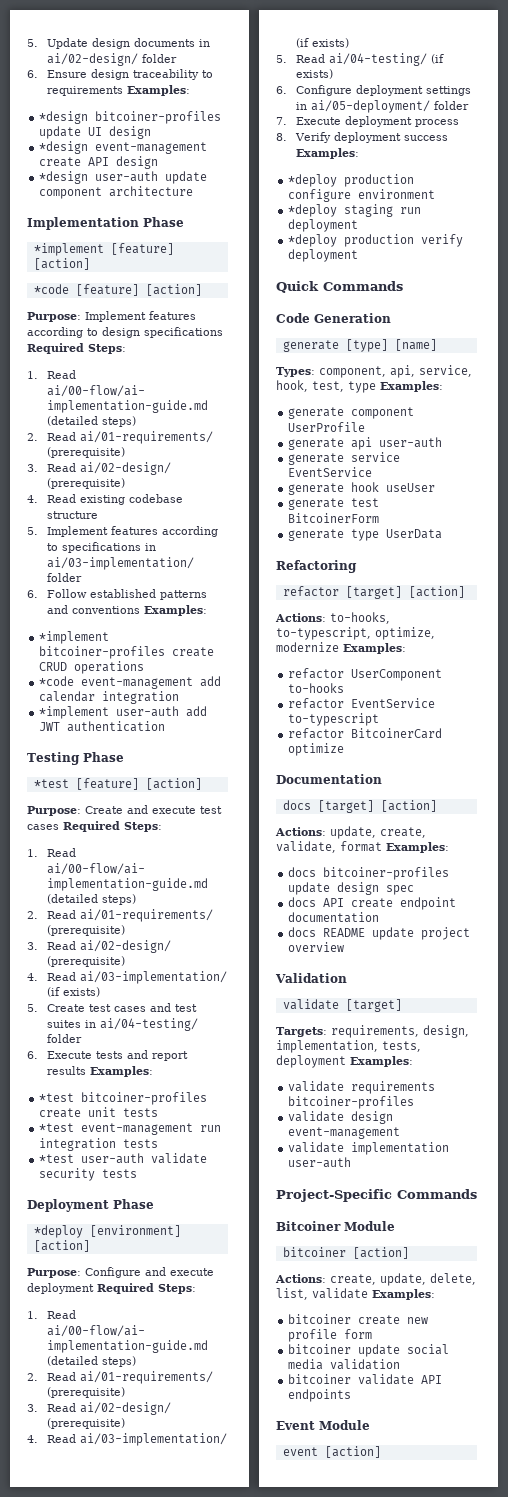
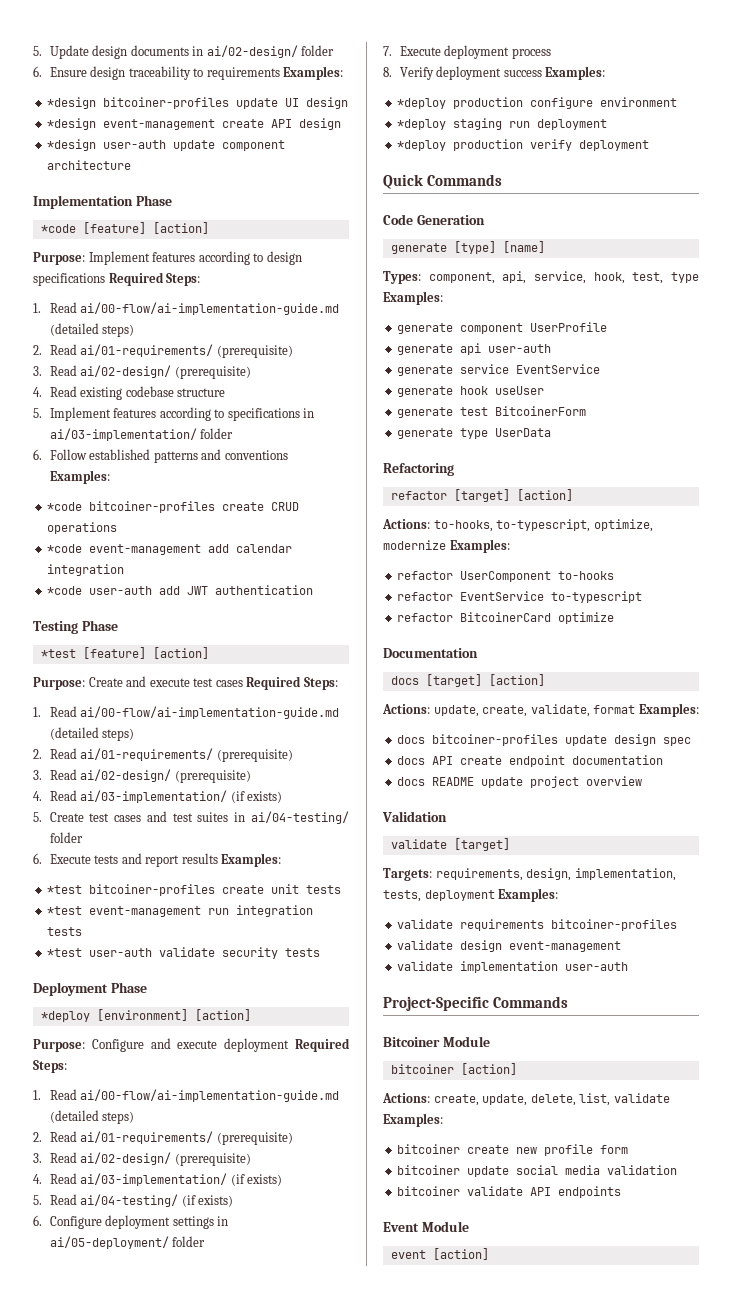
[33,243,174,256] [33,258,90,270] // *implement [feature] [action] -> (172, 200) none
[39,631,110,644] *implement -> [47,502,83,511] *code
[39,706,110,719] *implement -> [47,586,83,595] *code

